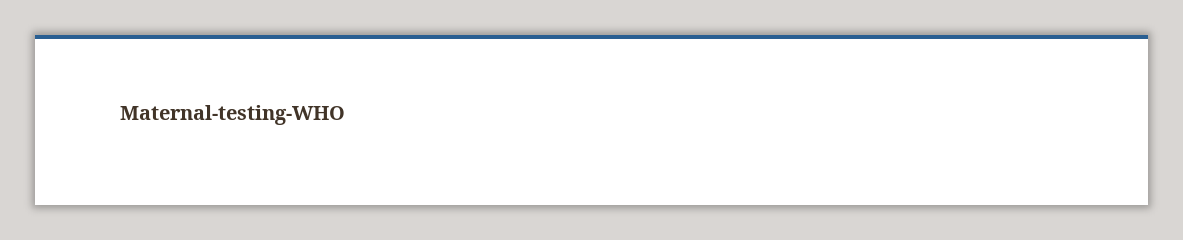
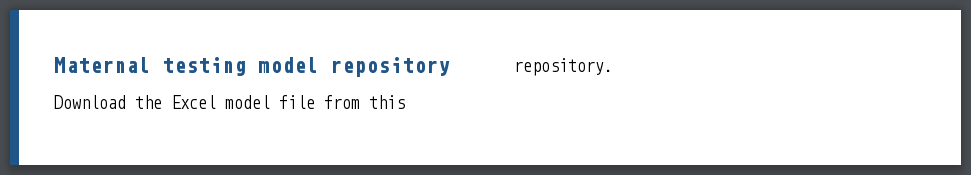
[120,105,345,125] Maternal-testing-WHO -> [54,57,450,77] [54,95,405,109] [514,58,613,76] Maternal testing model repository // Download the Excel model file from this repository.

